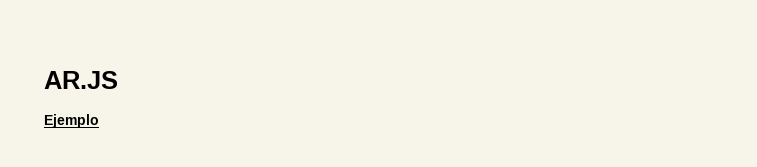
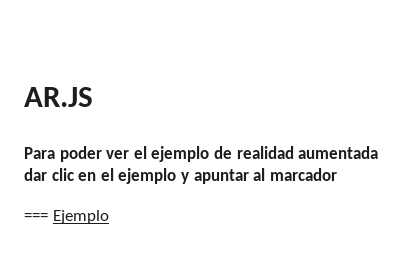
(118, 80) none -> [24,146,379,162] [24,168,337,184] [24,213,48,221] Para poder ver el ejemplo de realidad aumentada dar clic en el ejemplo y apuntar al marcador // ===

